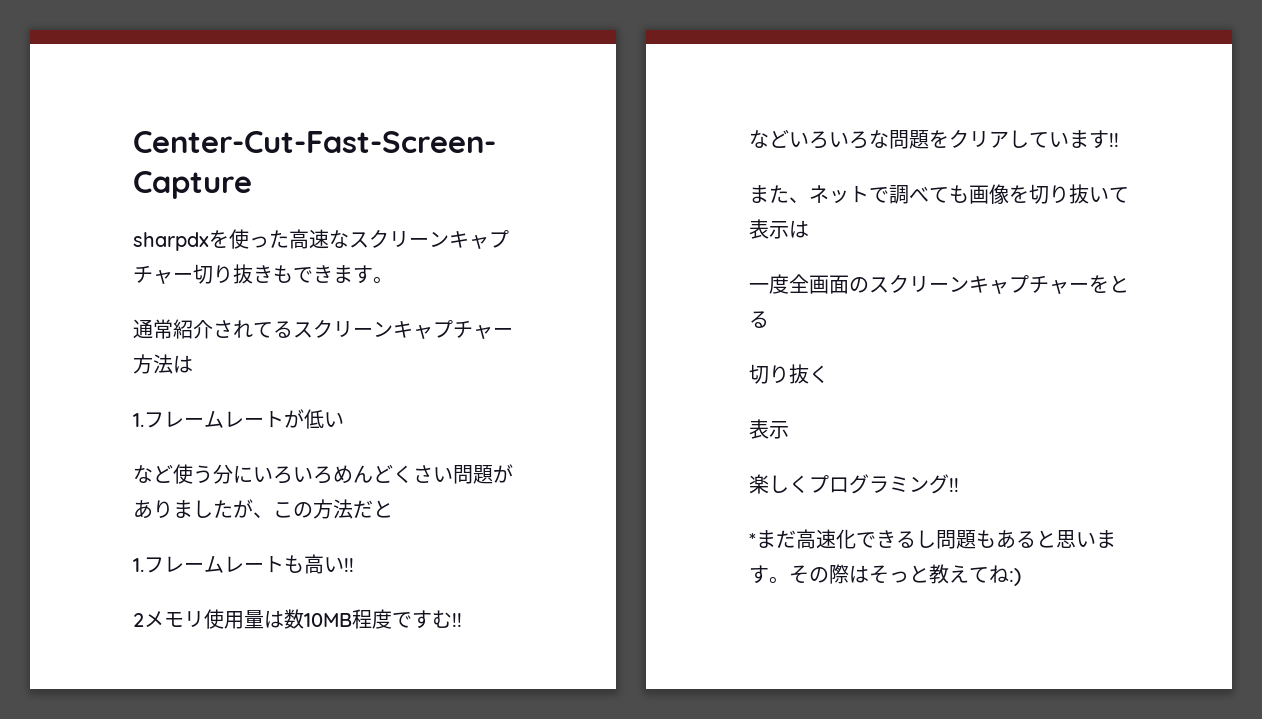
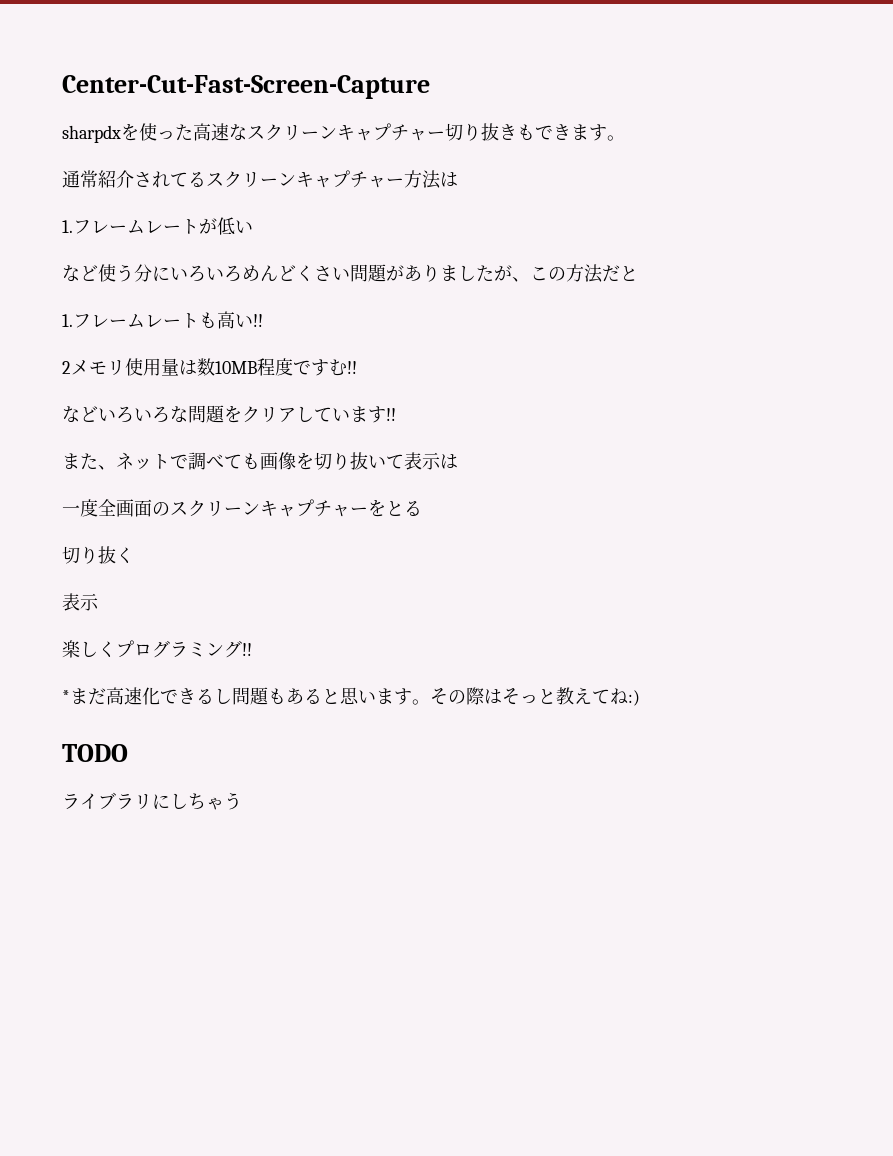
(1021, 577) none -> [62,744,128,762] [62,792,242,810] // TODO // ライブラリにしちゃう

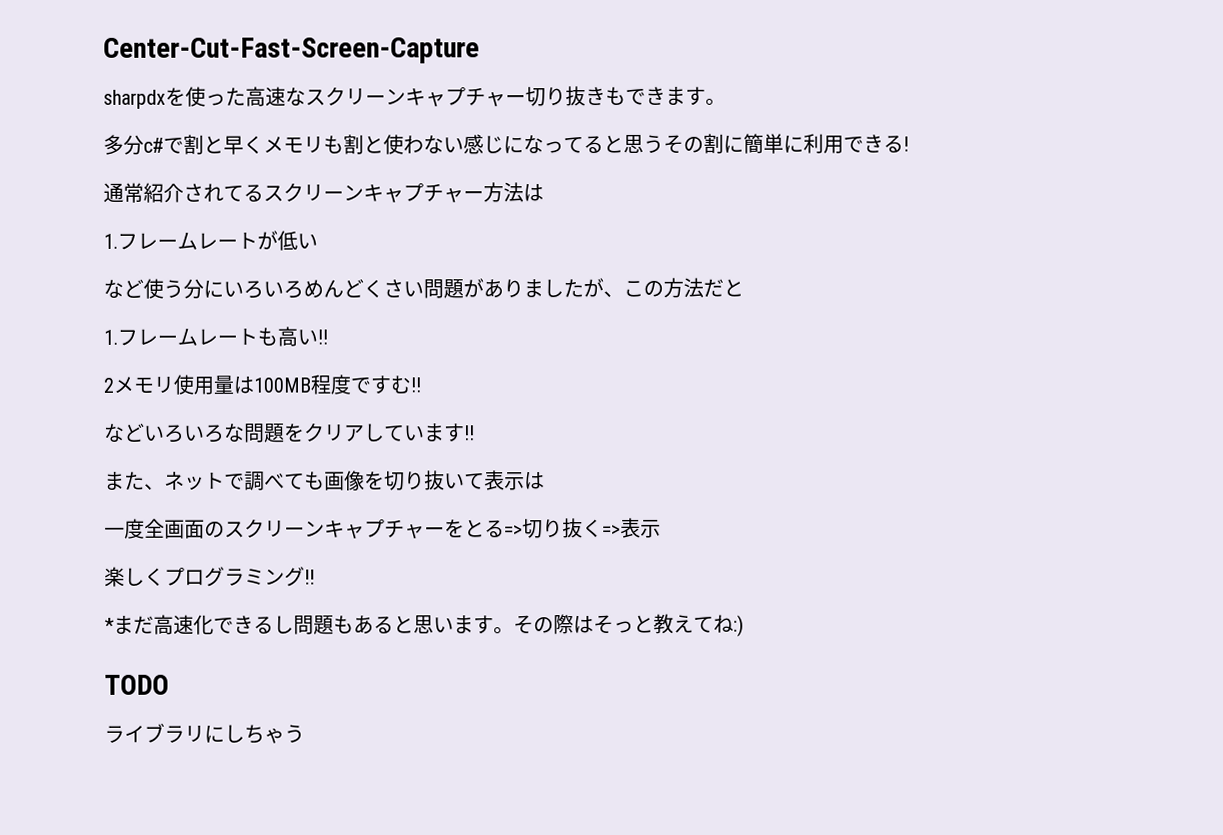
(625, 138) none -> [103,133,909,155] // 多分c#で割と早くメモリも割と使わない感じになってると思うその割に簡単に利用できる!
[197,358,257,376] 数10MB -> [253,377,311,393] 100MB
(422, 508) // -> [504,525,523,537] =>
(134, 555) // -> [602,524,621,537] =>

